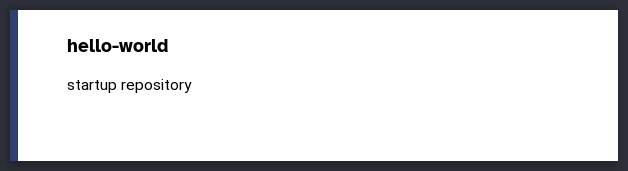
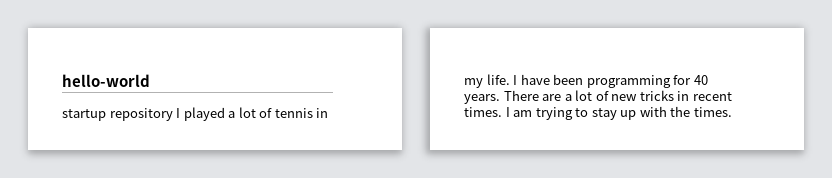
(193, 86) none -> [176,107,329,121] [464,74,708,88] [464,90,732,104] [464,106,732,120] I played a lot of tennis in my life. I have been programming for 40 years. There are a lot of new tricks in recent times. I am trying to stay up with the times.

